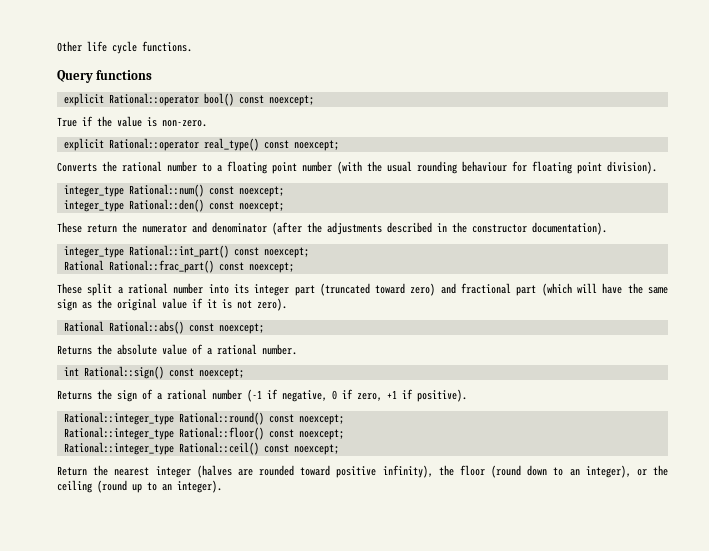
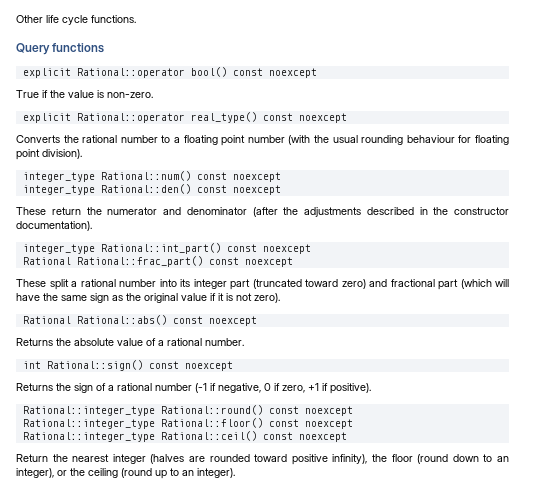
[268,95,314,106] noexcept; -> [268,68,317,78] noexcept
[293,140,339,151] noexcept; -> [298,113,347,123] noexcept
[238,186,284,197] noexcept; -> [232,172,281,182] noexcept
[238,201,284,212] noexcept; -> [232,185,281,195] noexcept
[263,247,309,258] noexcept; -> [262,244,311,254] noexcept
[248,262,294,273] noexcept; -> [244,257,293,267] noexcept
[218,323,264,334] noexcept; -> [208,316,257,326] noexcept
[198,368,244,379] noexcept; -> [184,361,233,371] noexcept
[298,414,344,425] noexcept; -> [304,406,353,416] noexcept
[298,429,344,440] noexcept; -> [304,419,353,429] noexcept
[293,444,339,455] noexcept; -> [298,432,347,442] noexcept

